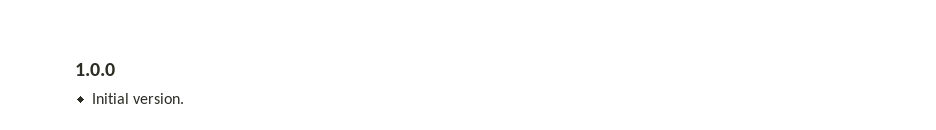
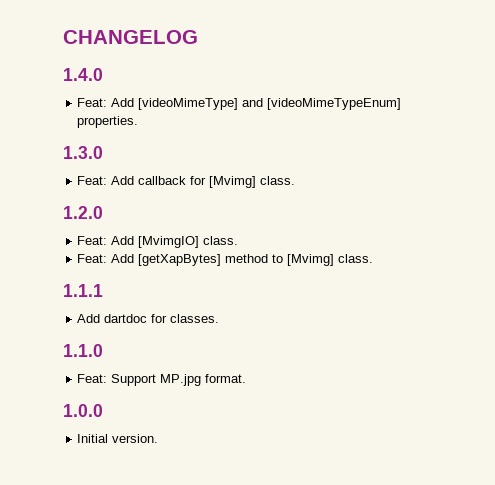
(75, 69) none -> [63,30,198,44] [63,68,103,81] [77,98,402,110] [77,116,139,128] [63,146,103,159] [77,176,296,188] [63,206,103,219] [77,236,239,248] [77,254,374,266] [63,284,103,297] [77,314,220,323] [63,344,103,357] [77,374,247,386] CHANGELOG // 1.4.0 // Feat: Add [videoMimeType] and [videoMimeTypeEnum] properties. // 1.3.0 // Feat: Add callback for [Mvimg] class. // 1.2.0 // Feat: Add [MvimgIO] class. // Feat: Add [getXapBytes] method to [Mvimg] class. // 1.1.1 // Add dartdoc for classes. // 1.1.0 // Feat: Support MP.jpg format. //

